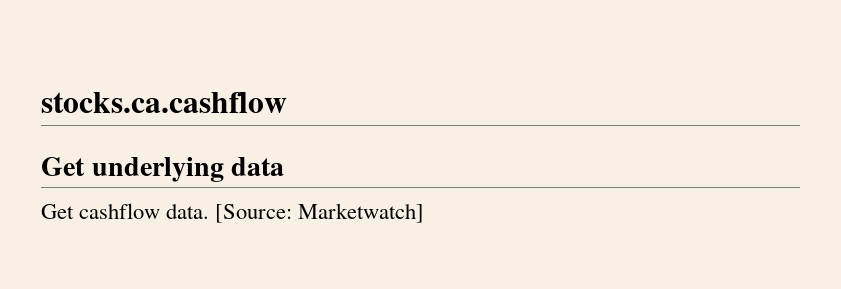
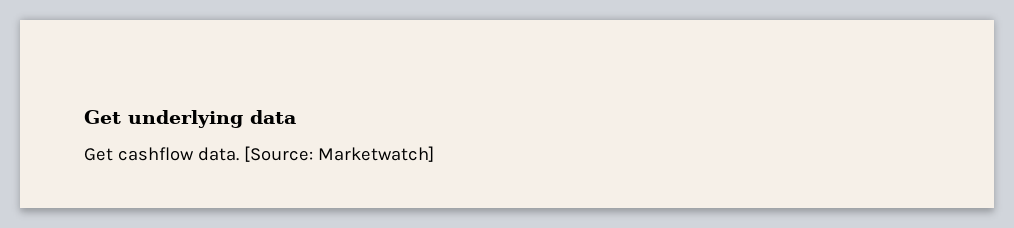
[41,92,287,113] stocks.ca.cashflow // -> (84, 117) none

